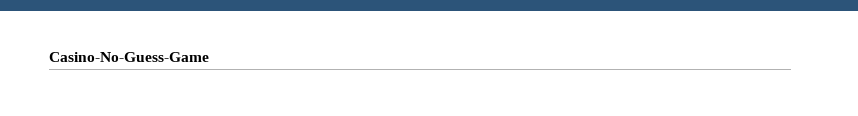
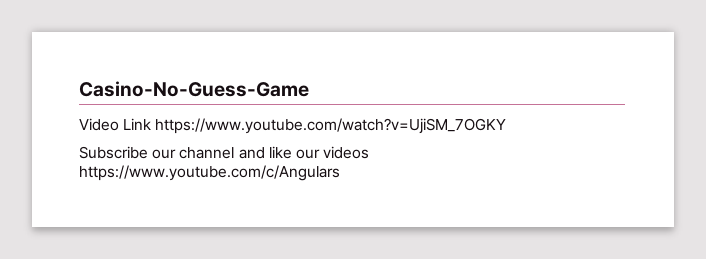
(209, 57) none -> [79,118,507,134] [79,146,370,159] [79,165,340,181] // Video Link https://www.youtube.com/watch?v=UjiSM_7OGKY // Subscribe our channel and like our videos https://www.youtube.com/c/Angulars

